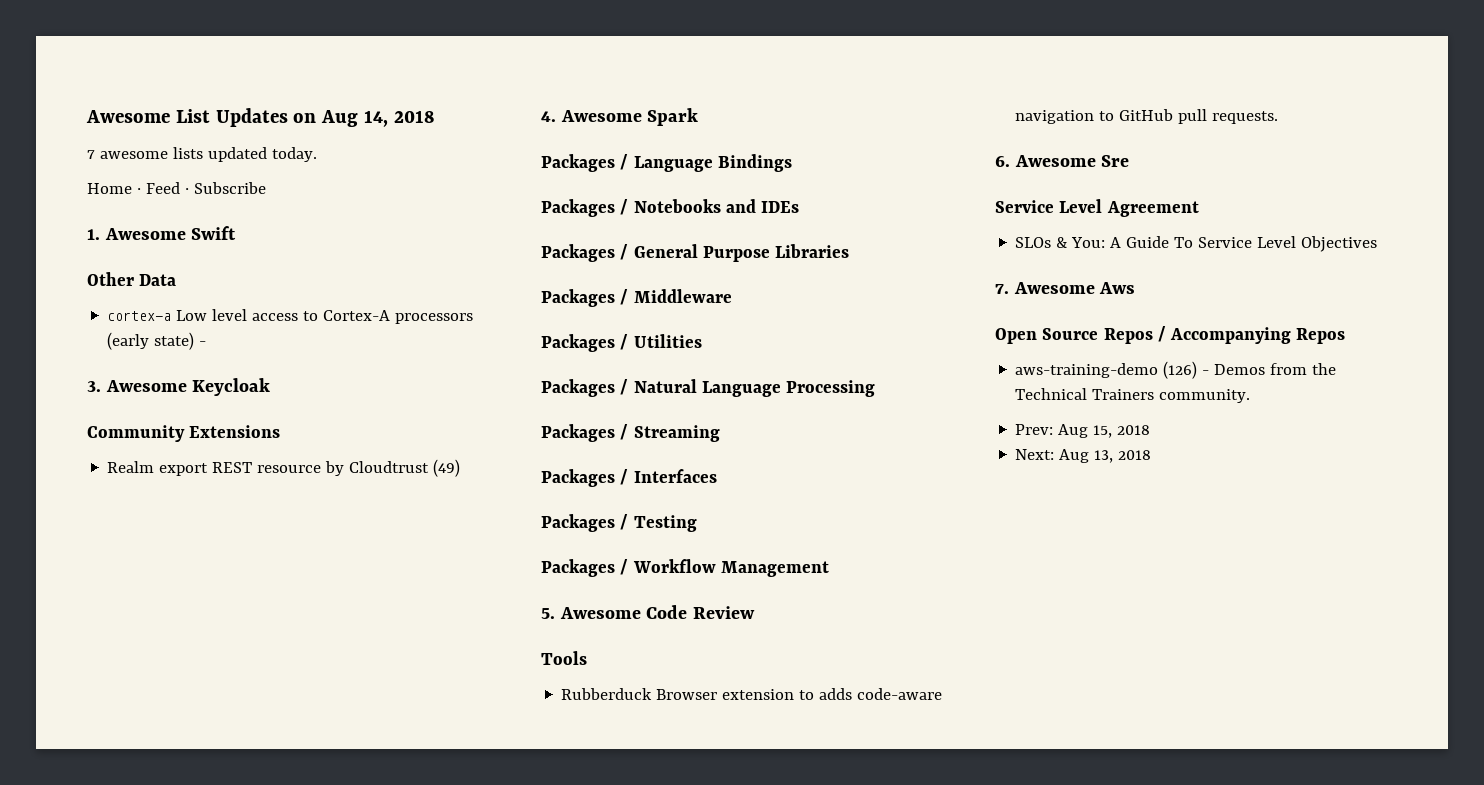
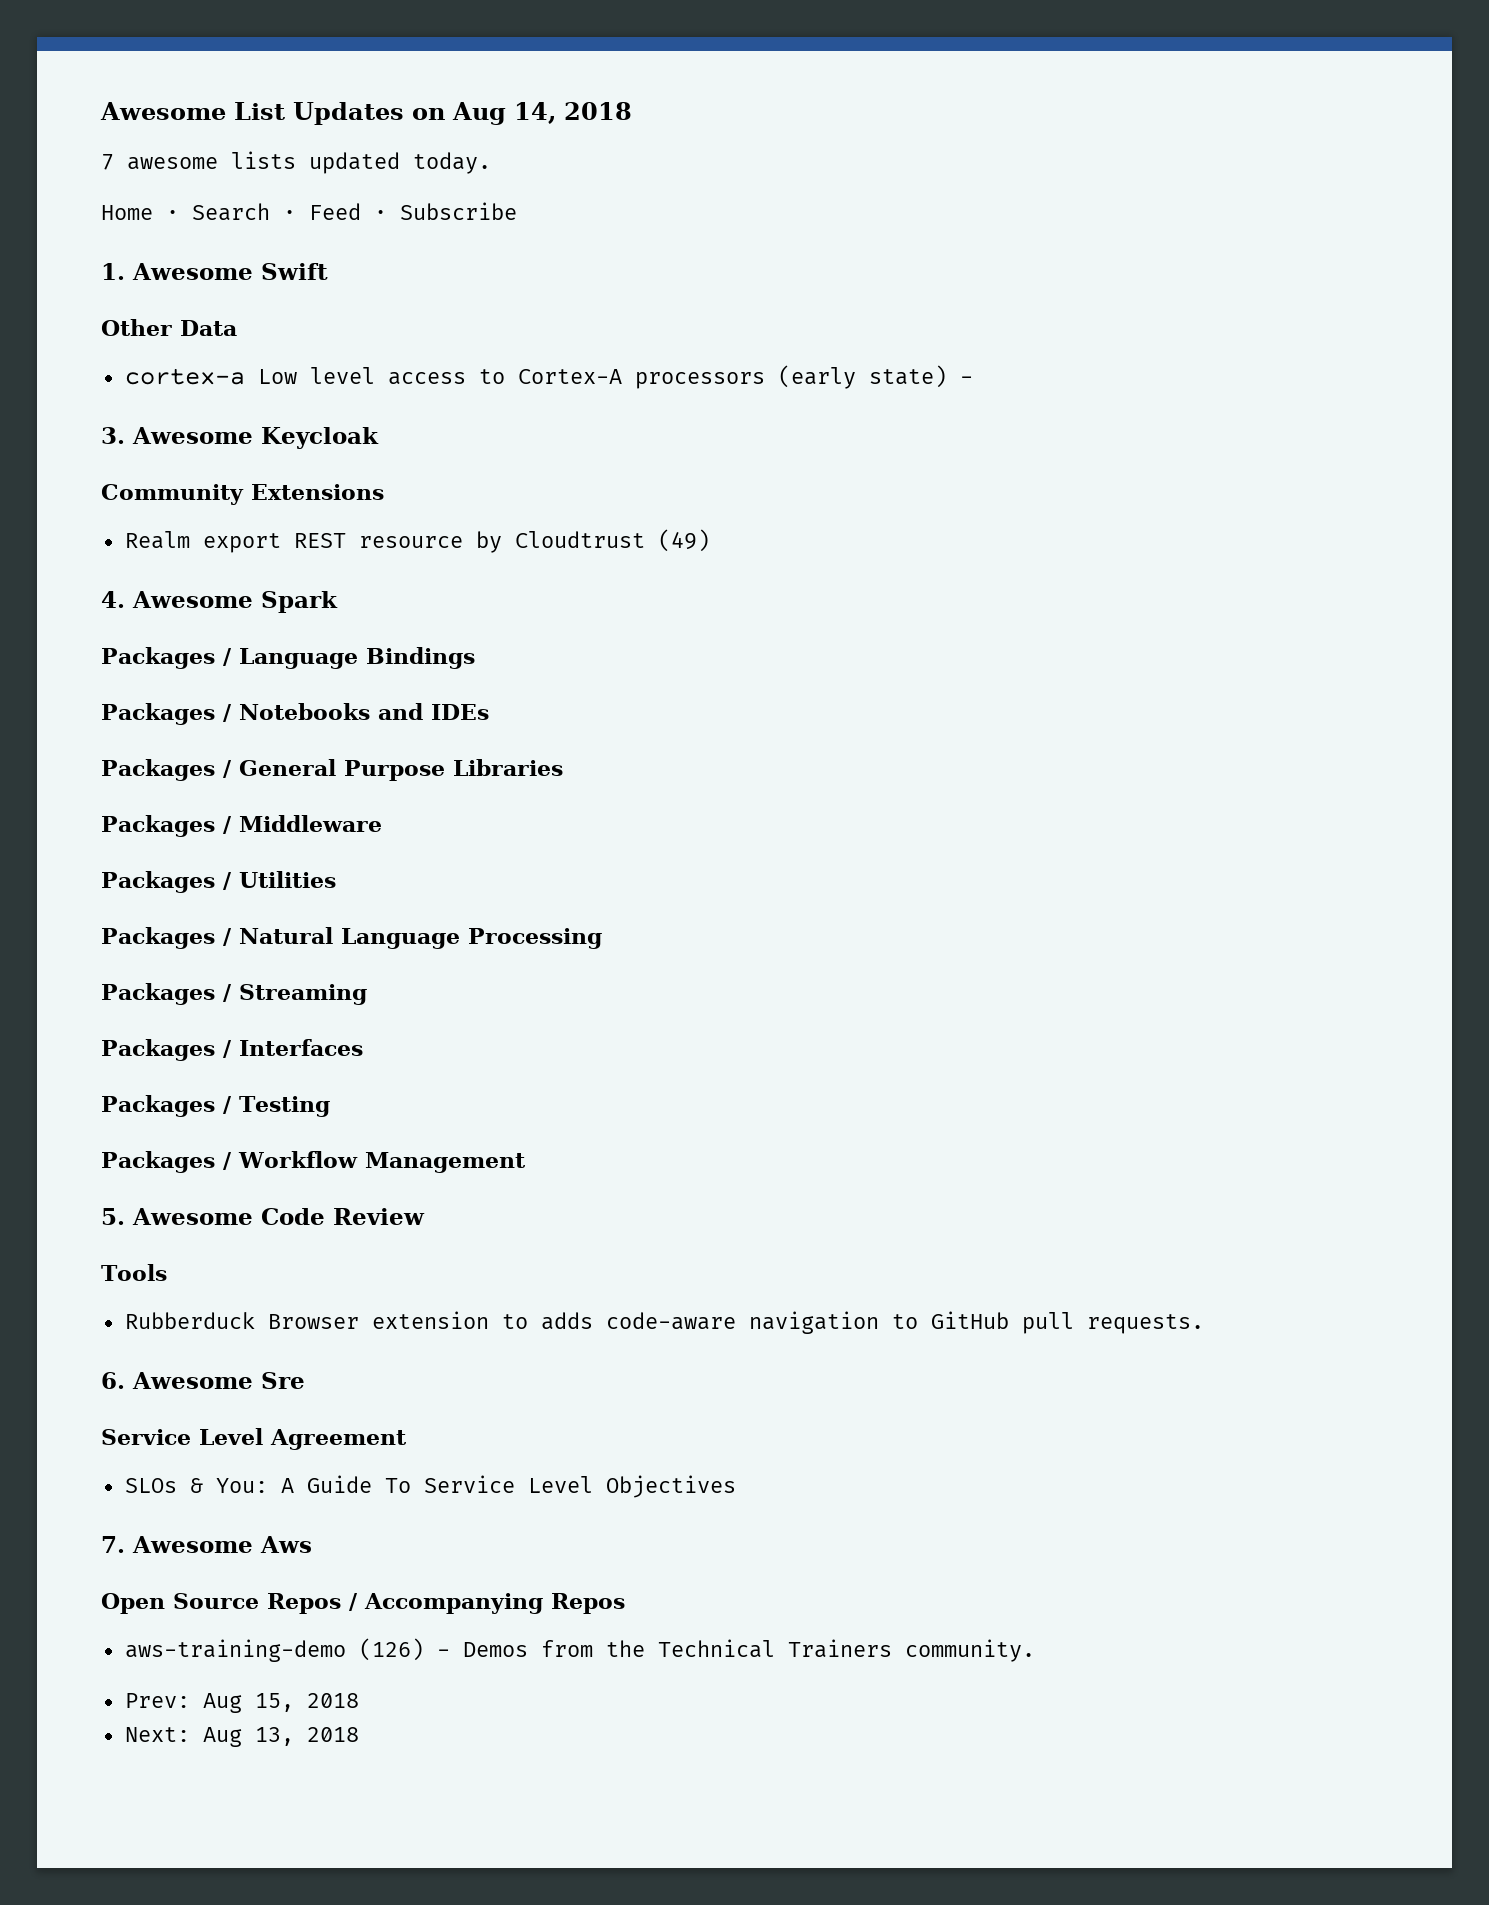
(141, 191) none -> [192,203,296,221] Search ·

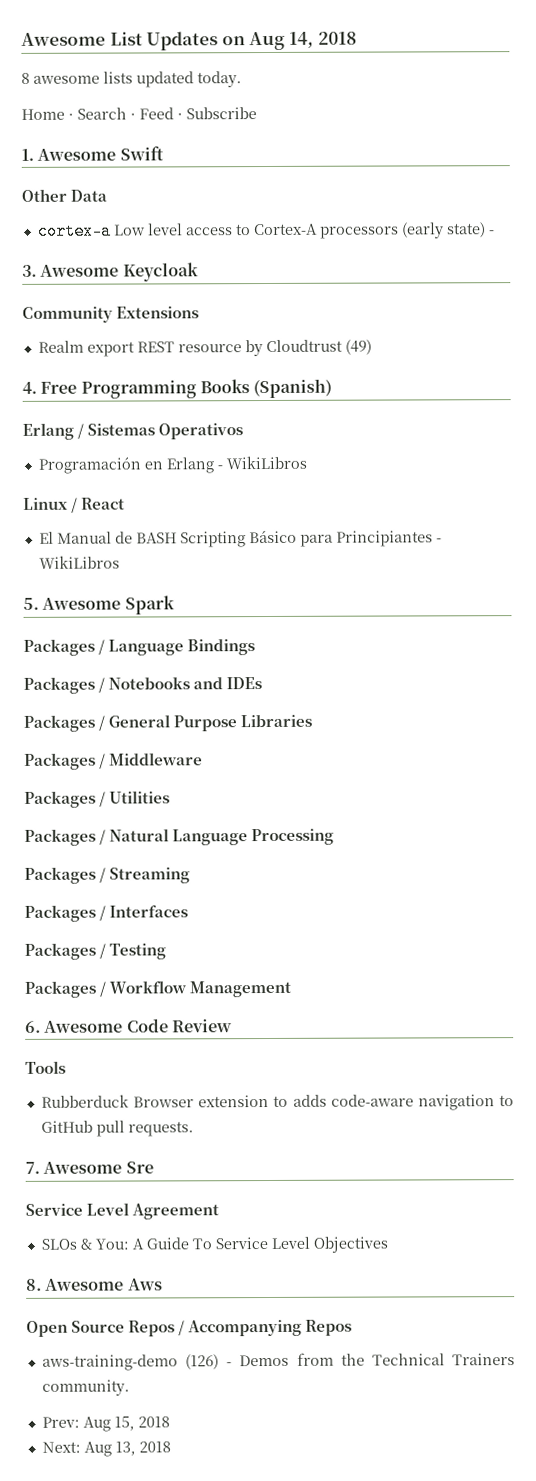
[101,154,114,170] 7 -> [21,72,30,84] 8
(125, 599) none -> [40,378,333,399] [22,422,244,440] [37,455,307,474] [23,497,126,513] [38,529,442,548] [38,555,120,569] [23,597,39,610] Free Programming Books (Spanish) // Erlang / Sistemas Operativos // Programación en Erlang - WikiLibros // Linux / React // El Manual de BASH Scripting Básico para Principiantes - WikiLibros // 5.
[101,1208,125,1225] 5. -> [25,1020,41,1033] 6.
[101,1372,125,1389] 6. -> [25,1161,40,1174] 7.
[101,1536,125,1553] 7. -> [26,1278,42,1291] 8.

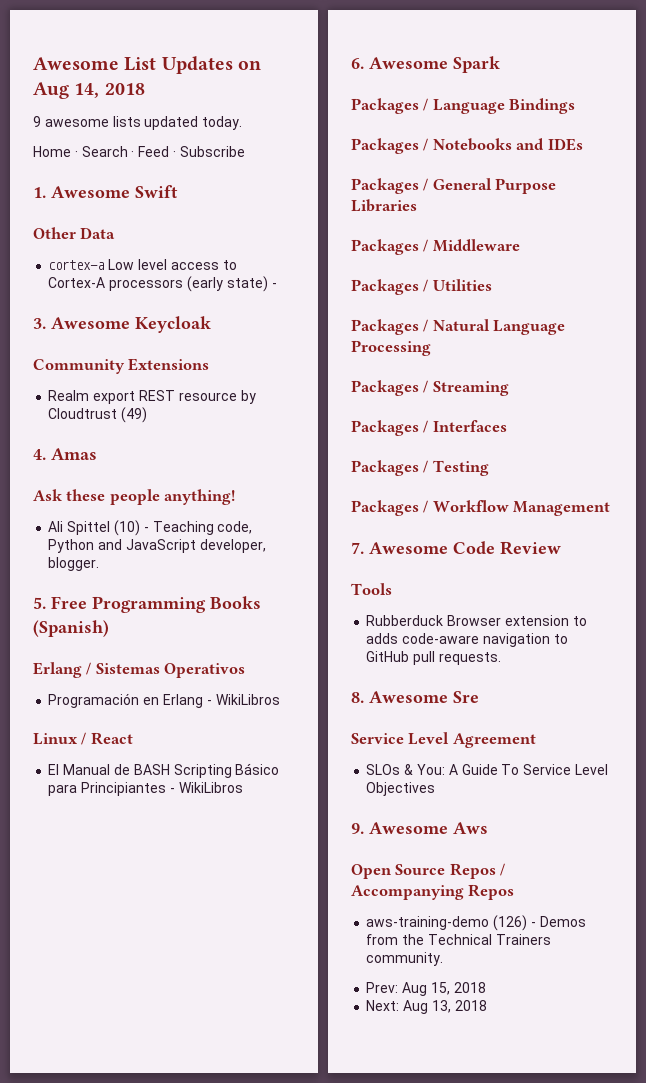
[21,72,30,84] 8 -> [33,116,41,127] 9
(37, 387) none -> [51,448,97,460] [33,489,236,505] [48,520,253,536] [48,539,266,553] [48,557,100,571] [33,597,46,609] Amas // Ask these people anything! // Ali Spittel (10) - Teaching code, Python and JavaScript developer, blogger. // 5.
[23,597,39,610] 5. -> [351,58,364,69] 6.
[25,1020,41,1033] 6. -> [351,542,364,554] 7.
[25,1161,40,1174] 7. -> [351,692,364,703] 8.
[26,1278,42,1291] 8. -> [351,823,364,834] 9.

